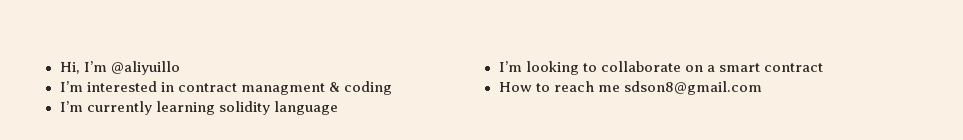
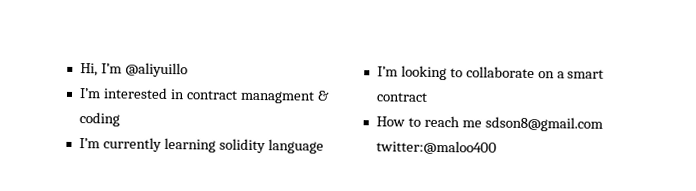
(762, 88) none -> [375,140,497,155] twitter:@maloo400

